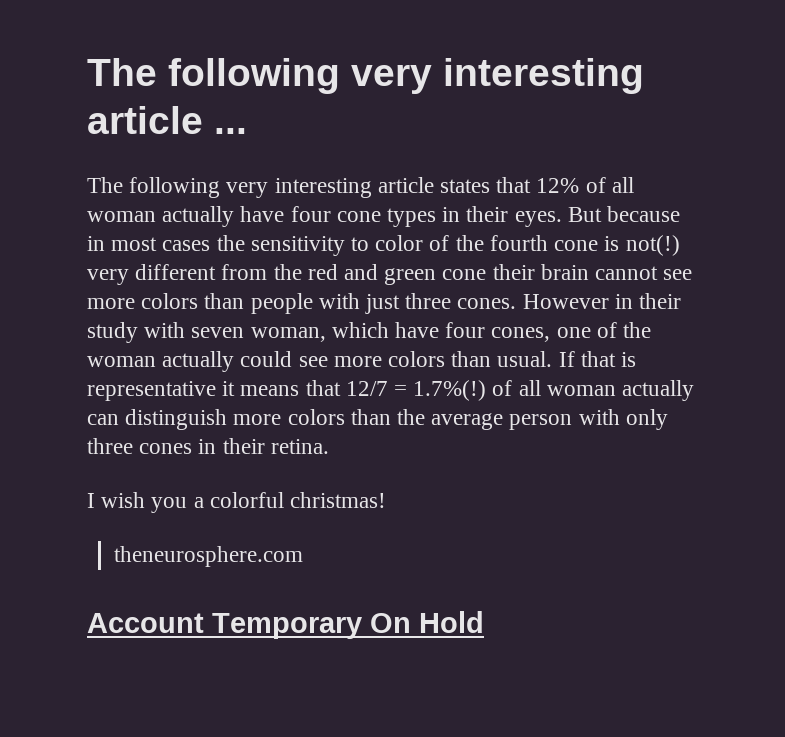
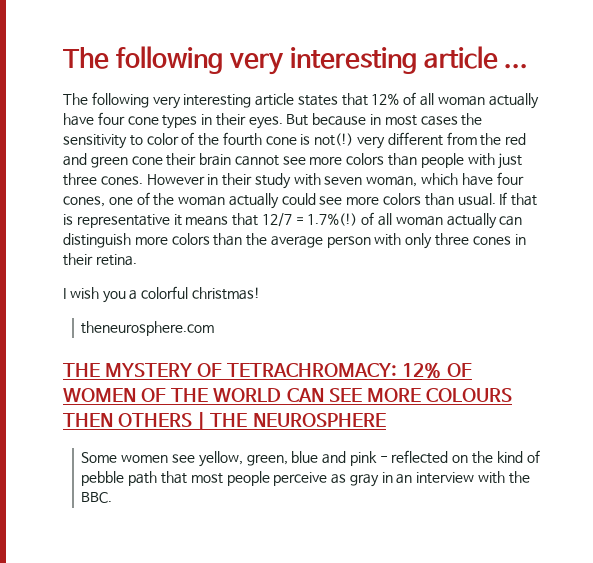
[87,611,484,639] Account Temporary On Hold -> [63,362,472,379] [63,388,512,402] [63,411,386,430] [81,450,540,467] [81,471,530,487] [81,492,113,503] THE MYSTERY OF TETRACHROMACY: 12% OF WOMEN OF THE WORLD CAN SEE MORE COLOURS THEN OTHERS | THE NEUROSPHERE // Some women see yellow, green, blue and pink - reflected on the kind of pebble path that most people perceive as gray in an interview with the BBC.

